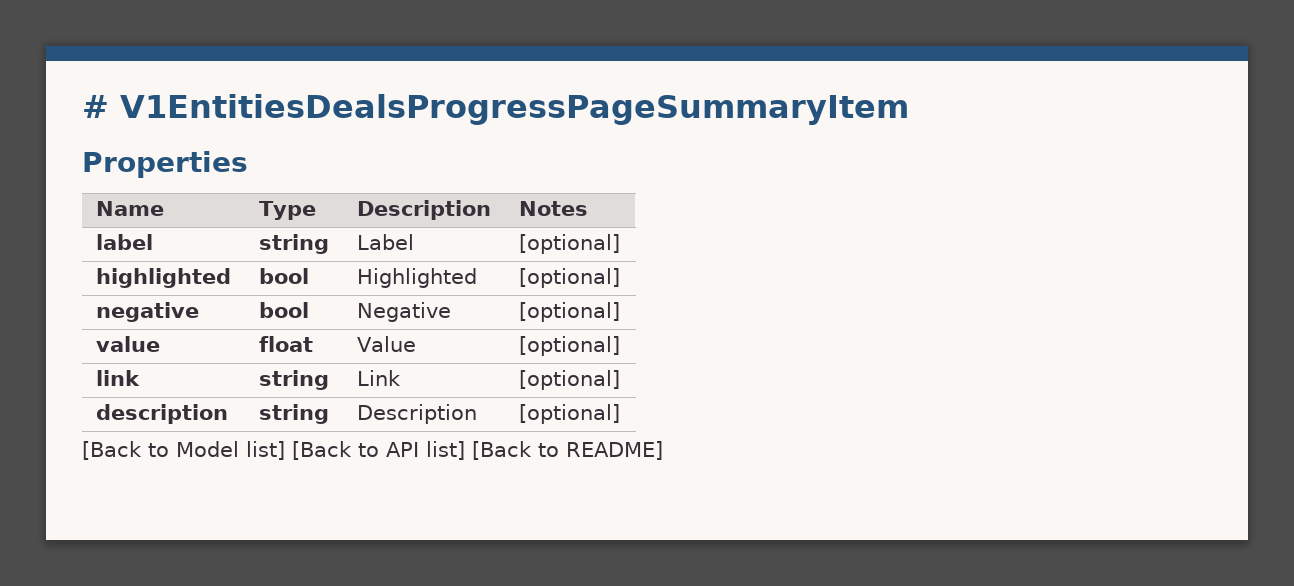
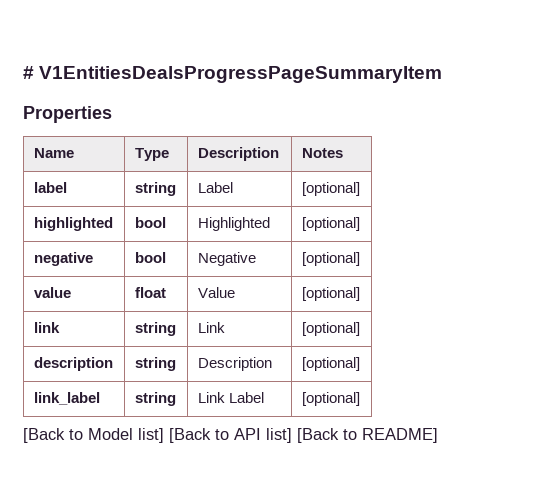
(620, 414) none -> [33,392,100,405] [134,392,176,406] [197,392,264,403] [301,392,360,406] // link_label | string | Link Label | [optional]

